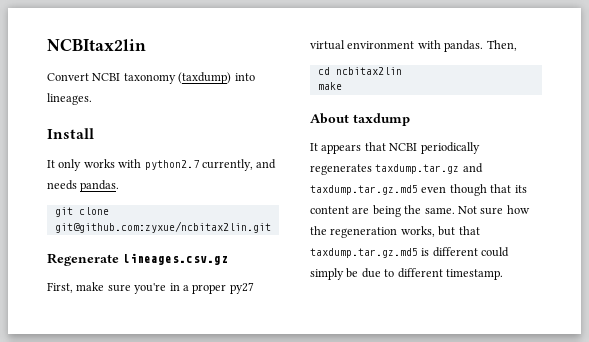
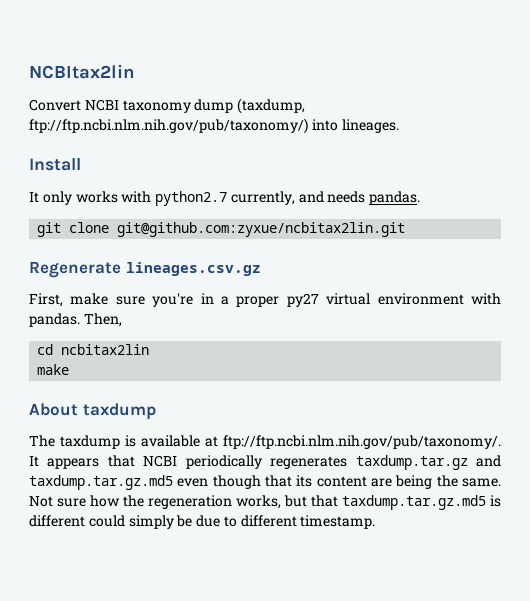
[178,72,232,84] (taxdump) -> [194,98,306,114] [29,118,308,134] dump (taxdump, ftp://ftp.ncbi.nlm.nih.gov/pub/taxonomy/)
(410, 119) none -> [29,435,501,449] The taxdump is available at ftp://ftp.ncbi.nlm.nih.gov/pub/taxonomy/.

